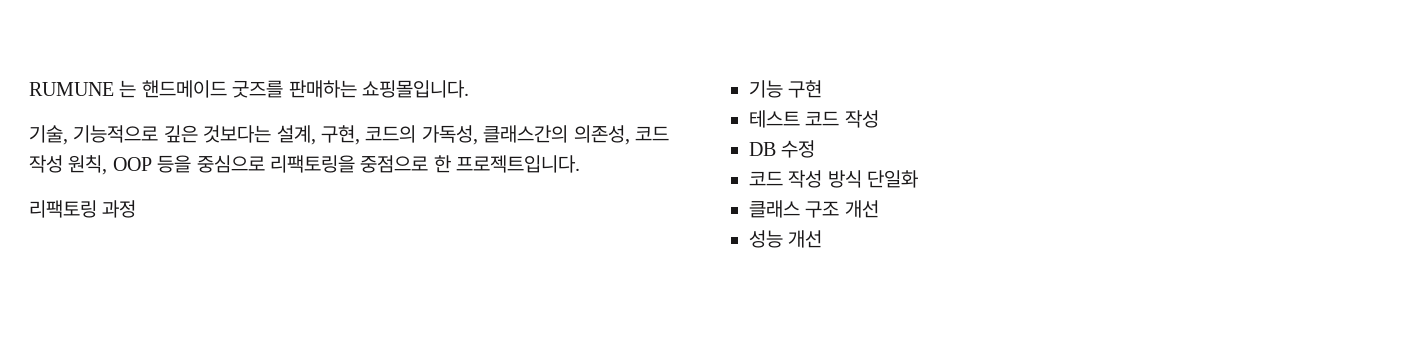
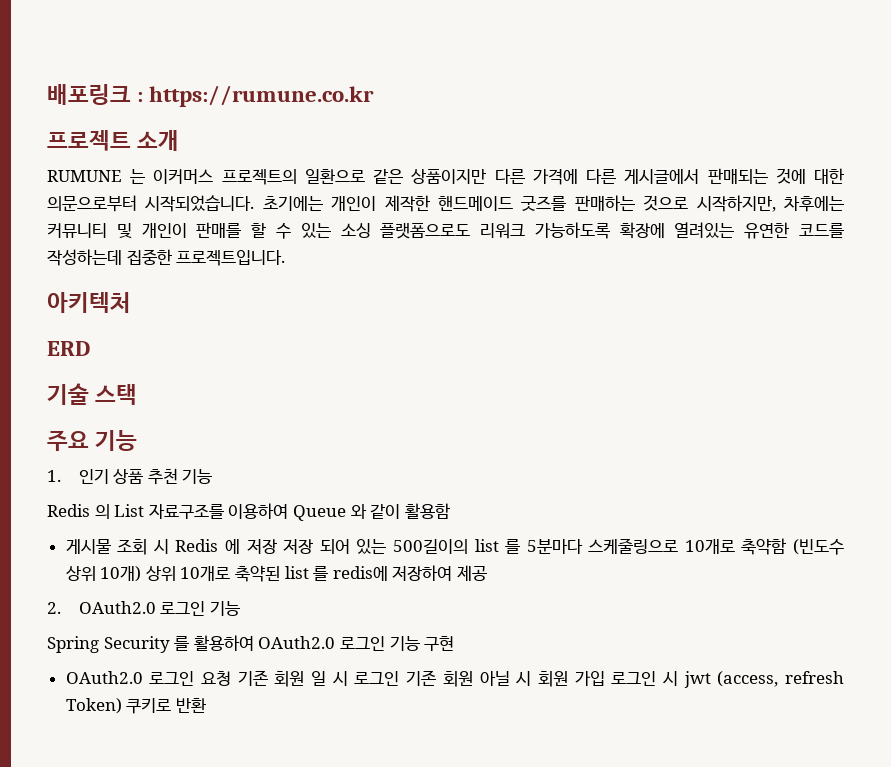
[29,80,469,98] [29,125,669,145] [29,155,581,175] [29,200,137,218] [749,80,823,98] [749,110,879,128] [749,140,816,158] [749,170,919,188] [749,200,879,218] [749,230,823,248] RUMUNE 는 핸드메이드 굿즈를 판매하는 쇼핑몰입니다. // 기술, 기능적으로 깊은 것보다는 설계, 구현, 코드의 가독성, 클래스간의 의존성, 코드 작성 원칙, OOP 등을 중심으로 리팩토링을 중점으로 한 프로젝트입니다. // 리팩토링 과정 // 기능 구현 // 테스트 코드 작성 // DB 수정 // 코드 작성 방식 단일화 // 클래스 구조 개선 // 성능 개선 -> [47,84,375,107] [47,130,180,151] [47,168,844,185] [47,195,844,212] [47,222,845,239] [47,249,286,266] [47,292,131,313] [47,341,90,356] [47,383,138,405] [47,430,138,451] [47,468,213,485] [47,503,450,521] [65,538,844,555] [65,565,488,582] [47,601,240,616] [47,635,455,653] [65,670,844,688] [65,698,206,714] 배포링크 : https://rumune.co.kr // 프로젝트 소개 // RUMUNE 는 이커머스 프로젝트의 일환으로 같은 상품이지만 다른 가격에 다른 게시글에서 판매되는 것에 대한 의문으로부터 시작되었습니다. 초기에는 개인이 제작한 핸드메이드 굿즈를 판매하는 것으로 시작하지만, 차후에는 커뮤니티 및 개인이 판매를 할 수 있는 소싱 플랫폼으로도 리워크 가능하도록 확장에 열려있는 유연한 코드를 작성하는데 집중한 프로젝트입니다. // 아키텍처 // ERD // 기술 스택 // 주요 기능 // 1. 인기 상품 추천 기능 // Redis 의 List 자료구조를 이용하여 Queue 와 같이 활용함 // 게시물 조회 시 Redis 에 저장 저장 되어 있는 500길이의 list 를 5분마다 스케줄링으로 10개로 축약함 (빈도수 상위 10개) 상위 10개로 축약된 list 를 redis에 저장하여 제공 // 2. OAuth2.0 로그인 기능 // Spring Security 를 활용하여 OAuth2.0 로그인 기능 구현 // OAuth2.0 로그인 요청 기존 회원 일 시 로그인 기존 회원 아닐 시 회원 가입 로그인 시 jwt (access, refresh Token) 쿠키로 반환

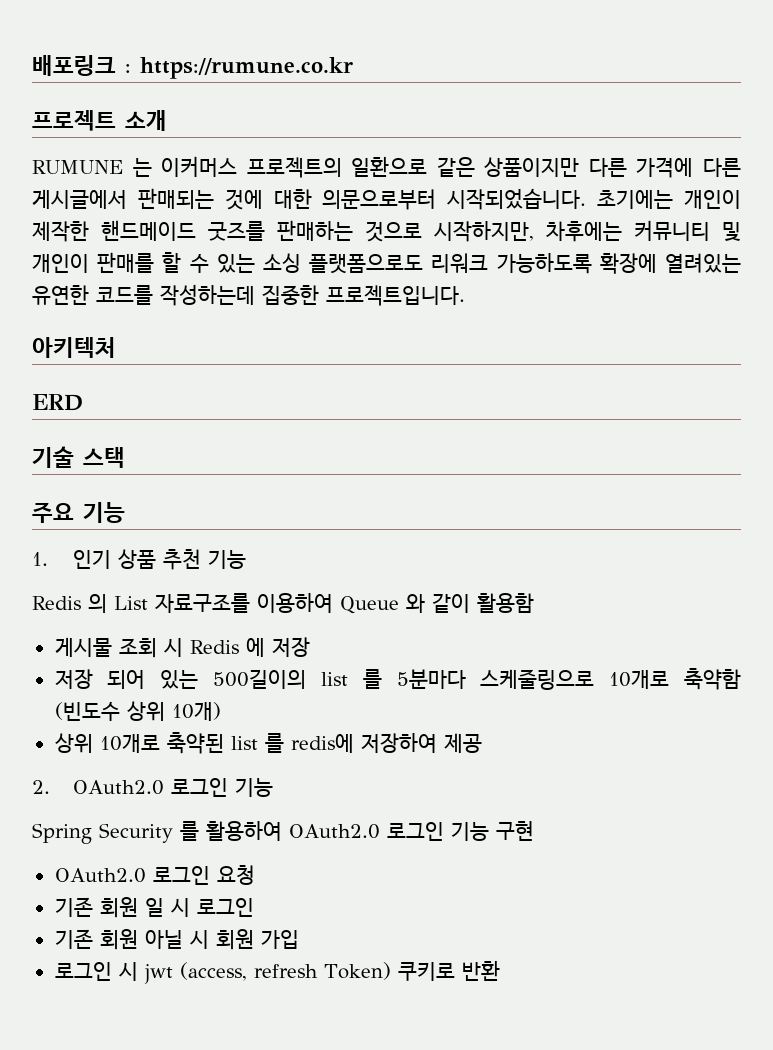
(277, 546) none -> (310, 647) //
(142, 574) none -> (221, 711) //
(232, 678) none -> (255, 875) //
(400, 678) none -> (254, 907) //
(605, 678) none -> (299, 939) //

